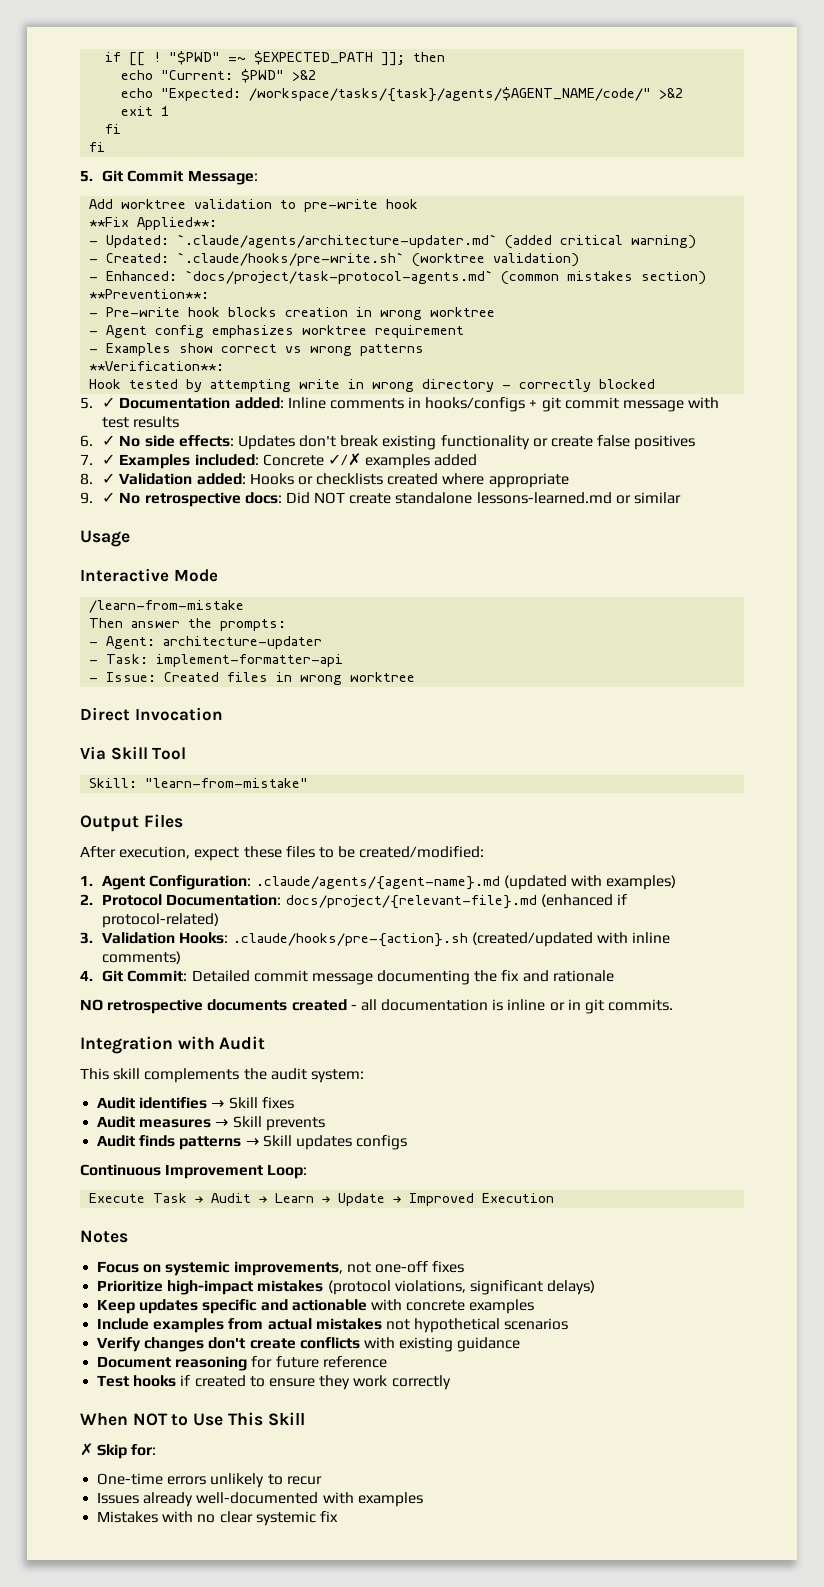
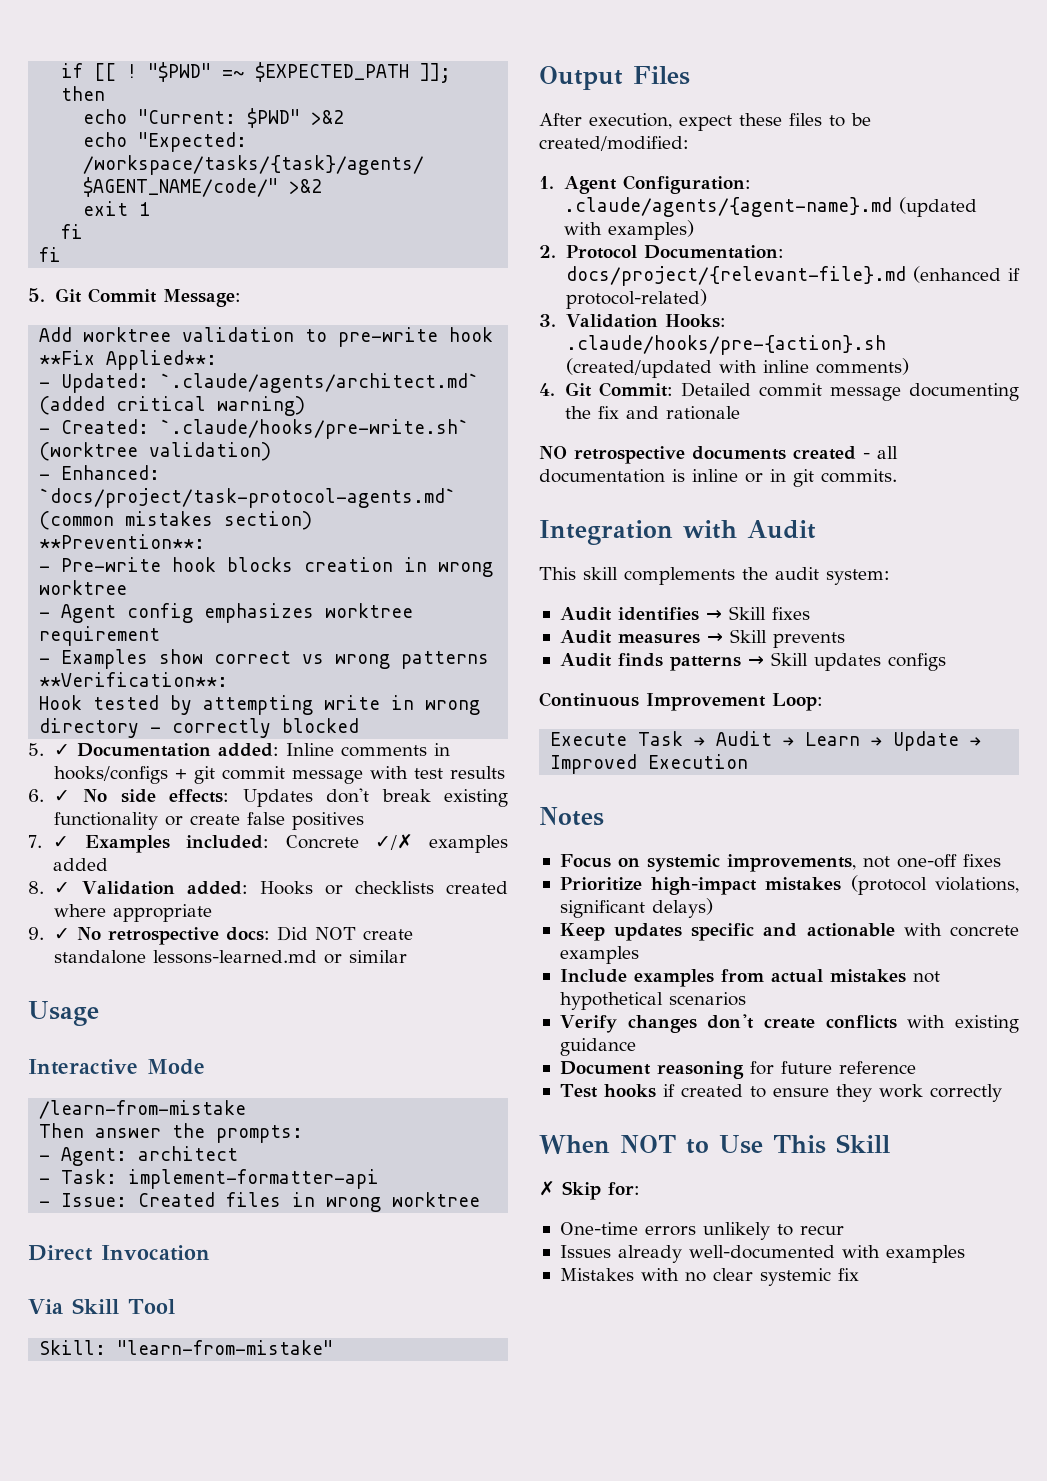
[177,234,498,248] `.claude/agents/architecture-updater.md` -> [160,373,480,393] `.claude/agents/architect.md`
[163,636,323,649] architecture-updater -> [138,1146,239,1161] architect

